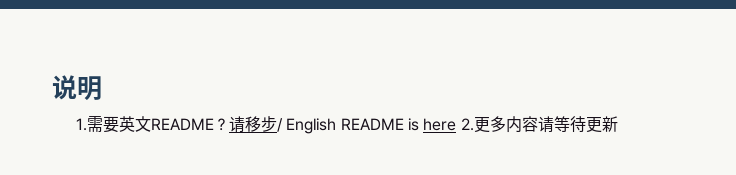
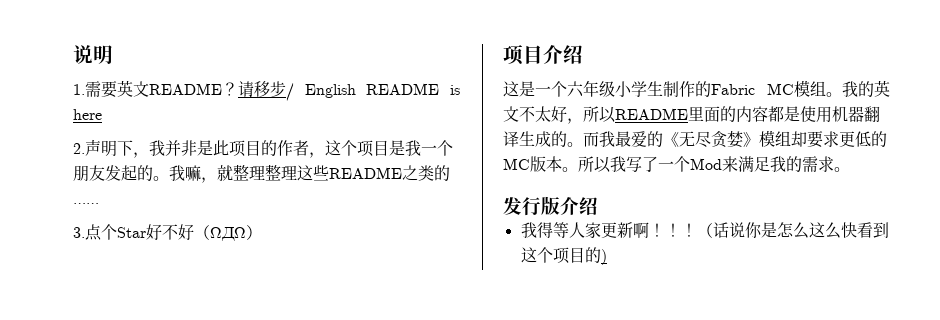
[460,116,618,133] 2.更多内容请等待更新 -> [73,139,453,158] [73,164,450,183] [73,203,99,204] [73,224,262,241] [503,45,583,65] [503,80,890,97] [503,106,880,124] [503,130,887,148] [503,156,850,173] [503,196,598,216] [520,222,889,239] [520,247,607,265] // 2.声明下，我并非是此项目的作者，这个项目是我一个朋友发起的。我嘛，就整理整理这些README之类的…… // 3.点个Star好不好（ΩДΩ） // 项目介绍 // 这是一个六年级小学生制作的Fabric MC模组。我的英文不太好，所以README里面的内容都是使用机器翻译生成的。而我最爱的《无尽贪婪》模组却要求更低的MC版本。所以我写了一个Mod来满足我的需求。 // 发行版介绍 // 我得等人家更新啊！！！（话说你是怎么这么快看到这个项目的)

